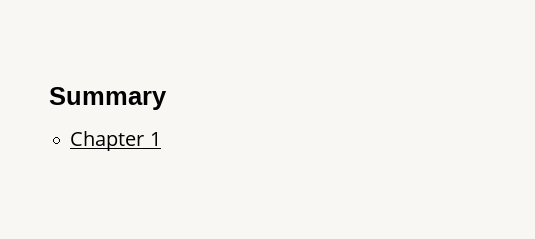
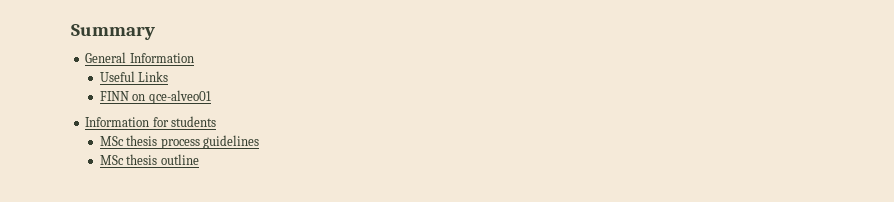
[70,131,161,151] Chapter 1 -> [85,52,194,63] [99,71,169,82] [99,90,211,104] [85,116,217,127] [99,135,260,149] [99,154,199,165] General Information // Useful Links // FINN on qce-alveo01 // Information for students // MSc thesis process guidelines // MSc thesis outline

